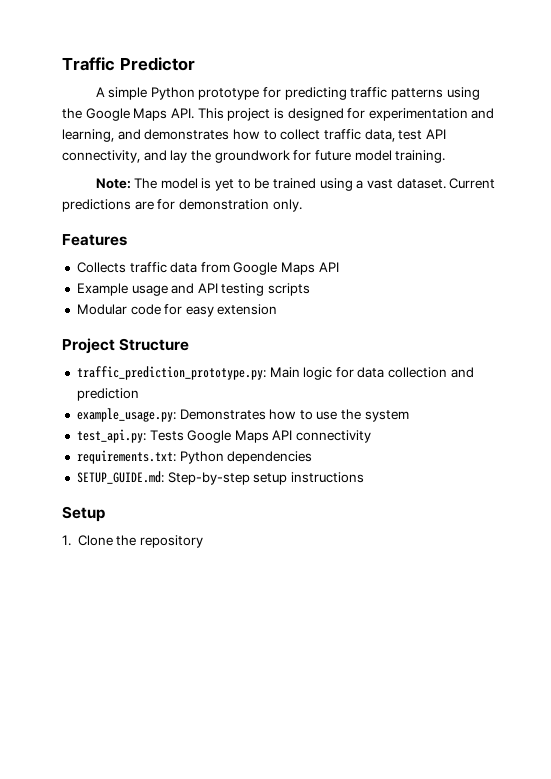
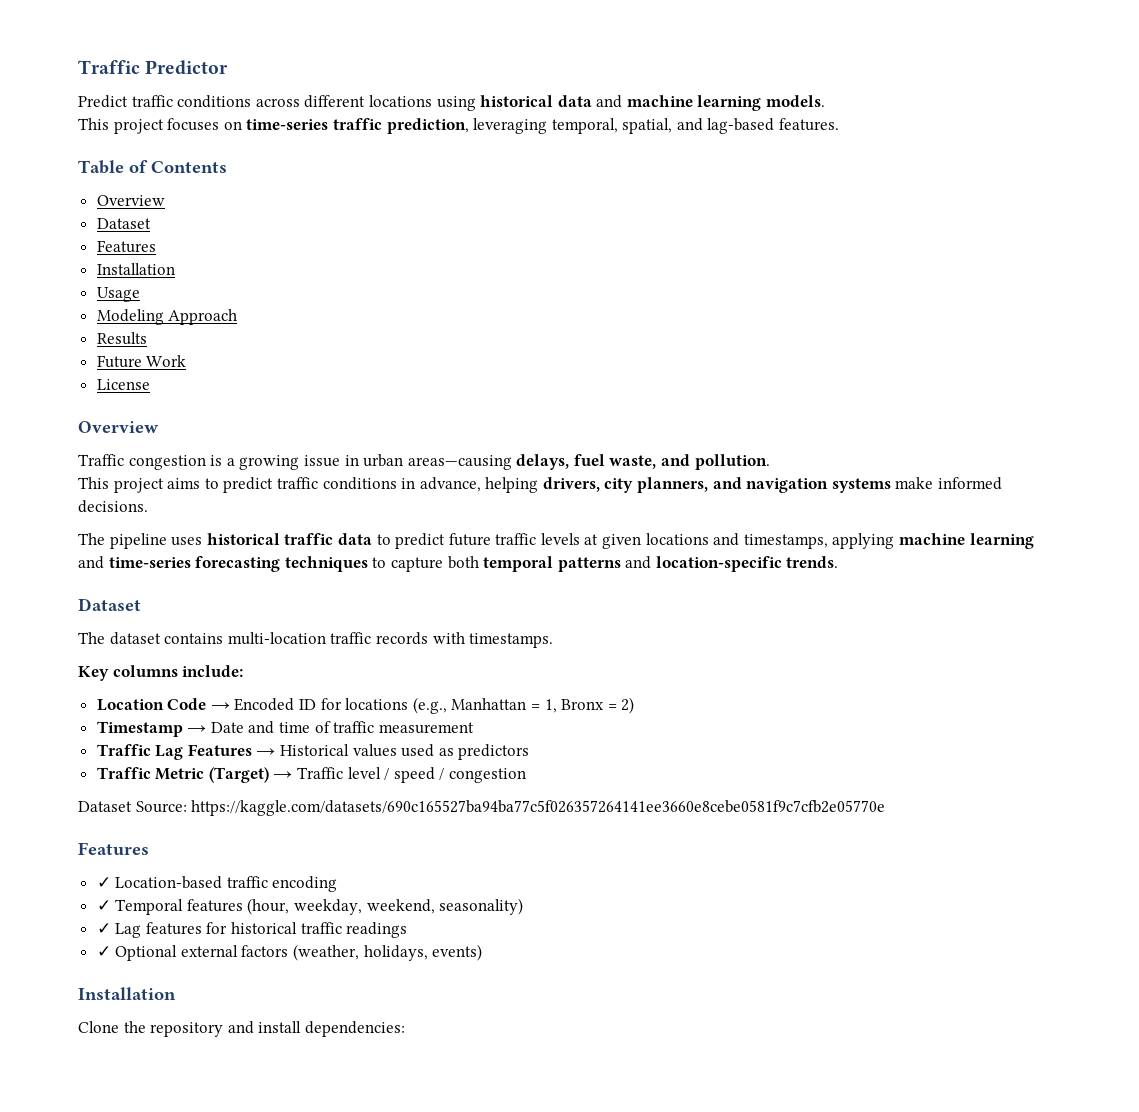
[95,87,480,100] [62,108,495,121] [62,129,446,142] [62,150,446,163] [95,178,496,191] [62,199,302,212] [62,234,127,246] [76,262,339,275] [76,283,311,296] [76,304,278,317] [62,338,190,354] [76,366,474,380] [76,388,139,401] [76,408,409,422] [76,429,372,443] [76,450,313,464] [76,471,364,485] [62,506,105,522] [62,535,204,548] A simple Python prototype for predicting traffic patterns using the Google Maps API. This project is designed for experimentation and learning, and demonstrates how to collect traffic data, test API connectivity, and lay the groundwork for future model training. // Note: The model is yet to be trained using a vast dataset. Current predictions are for demonstration only. // Features // Collects traffic data from Google Maps API // Example usage and API testing scripts // Modular code for easy extension // Project Structure // traffic_prediction_prototype.py: Main logic for data collection and prediction // example_usage.py: Demonstrates how to use the system // test_api.py: Tests Google Maps API connectivity // requirements.txt: Python dependencies // SETUP_GUIDE.md: Step-by-step setup instructions // Setup // 1. Clone the repository -> [78,95,826,111] [78,118,840,134] [78,160,227,174] [96,195,165,206] [96,218,151,229] [96,240,156,253] [96,263,175,275] [96,287,140,302] [96,309,238,325] [96,332,147,345] [96,355,187,368] [96,379,150,390] [78,421,159,433] [78,454,770,470] [78,477,1003,493] [78,500,148,513] [78,533,1034,549] [78,556,839,572] [78,598,141,611] [78,632,554,648] [78,665,244,681] [96,697,635,714] [96,721,474,737] [96,744,530,760] [96,767,527,783] [78,800,886,816] [78,842,149,856] [96,876,338,892] [96,898,524,915] [96,922,408,938] [96,944,483,961] [78,987,176,1000] [78,1021,405,1037] Predict traffic conditions across different locations using historical data and machine learning models. // This project focuses on time-series traffic prediction, leveraging temporal, spatial, and lag-based features. // Table of Contents // Overview // Dataset // Features // Installation // Usage // Modeling Approach // Results // Future Work // License // Overview // Traffic congestion is a growing issue in urban areas—causing delays, fuel waste, and pollution. // This project aims to predict traffic conditions in advance, helping drivers, city planners, and navigation systems make informed decisions. // The pipeline uses historical traffic data to predict future traffic levels at given locations and timestamps, applying machine learning and time-series forecasting techniques to capture both temporal patterns and location-specific trends. // Dataset // The dataset contains multi-location traffic records with timestamps. // Key columns include: // Location Code → Encoded ID for locations (e.g., Manhattan = 1, Bronx = 2) // Timestamp → Date and time of traffic measurement // Traffic Lag Features → Historical values used as predictors // Traffic Metric (Target) → Traffic level / speed / congestion // Dataset Source: https://kaggle.com/datasets/690c165527ba94ba77c5f026357264141ee3660e8cebe0581f9c7cfb2e05770e // Features // ✓ Location-based traffic encoding // ✓ Temporal features (hour, weekday, weekend, seasonality) // ✓ Lag features for historical traffic readings // ✓ Optional external factors (weather, holidays, events) // Installation // Clone the repository and install dependencies:

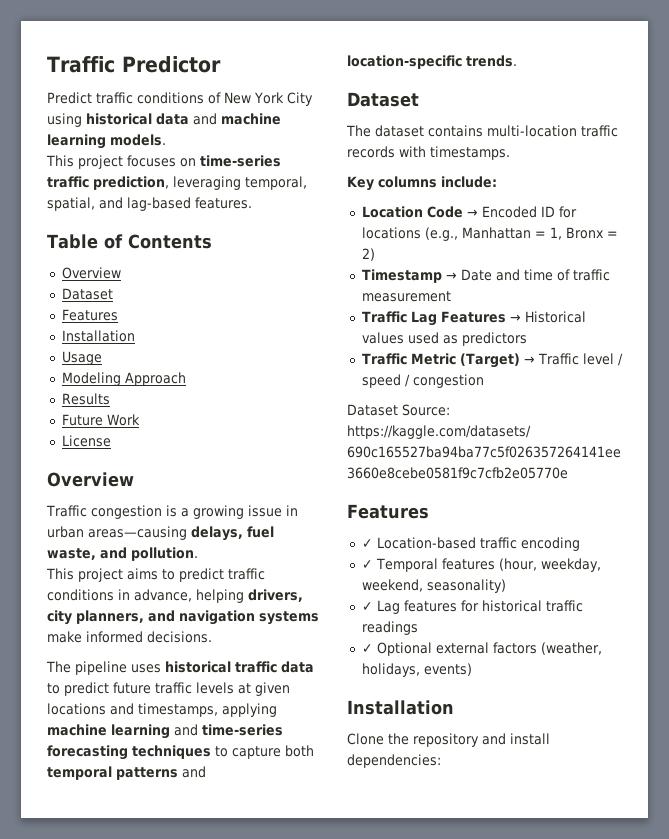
[255,95,432,108] across different locations -> [208,92,313,106] of New York City

